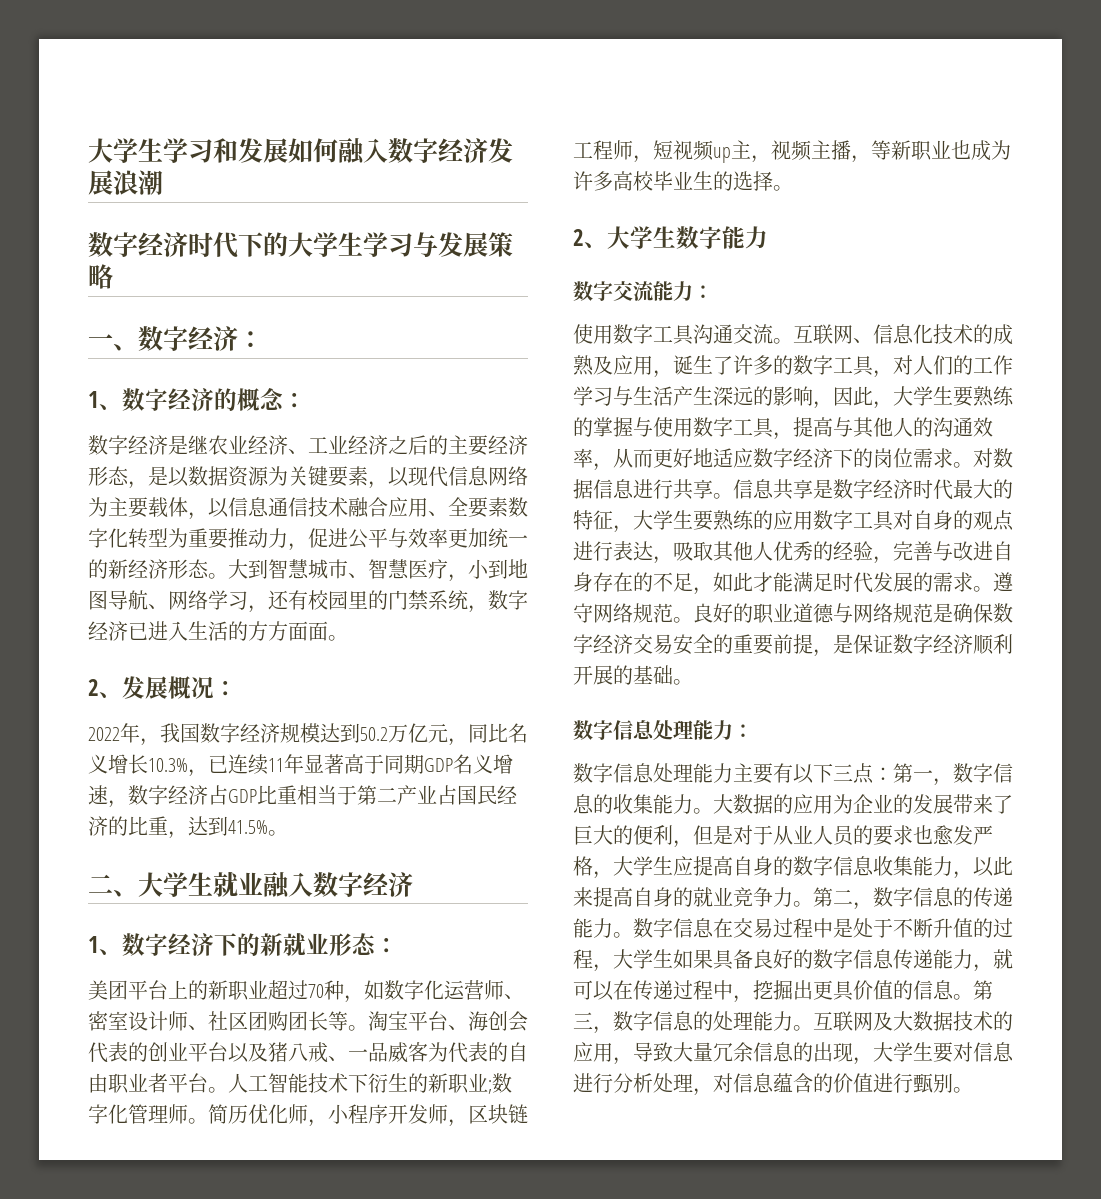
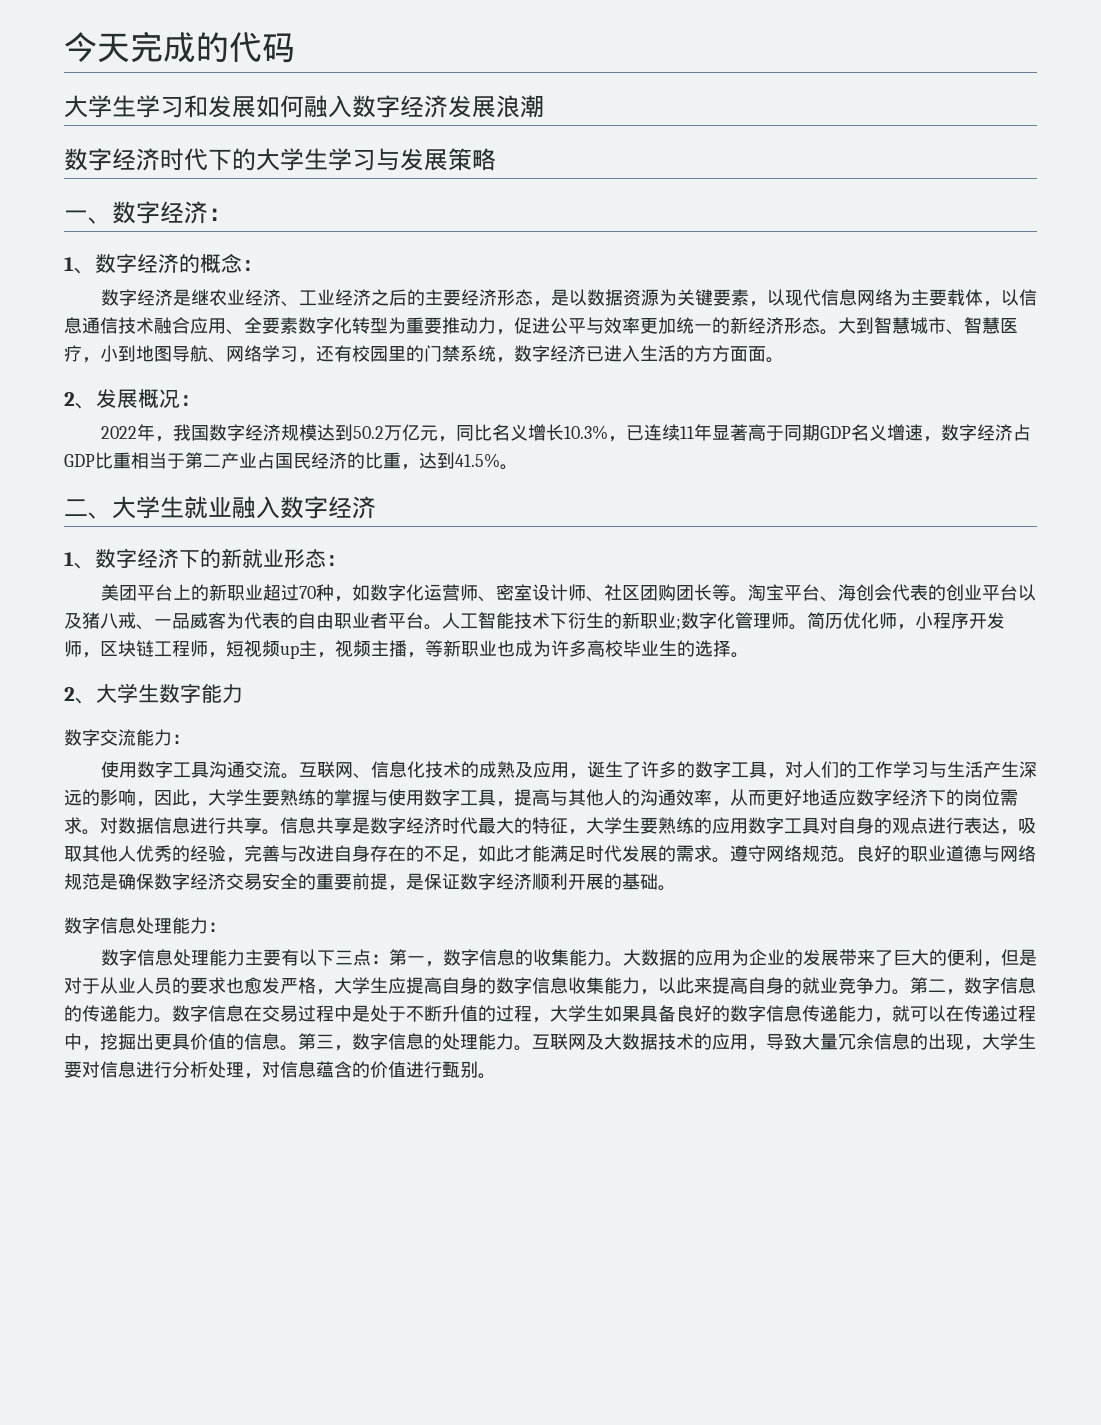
(88, 150) none -> [64,31,295,63] 今天完成的代码 //

